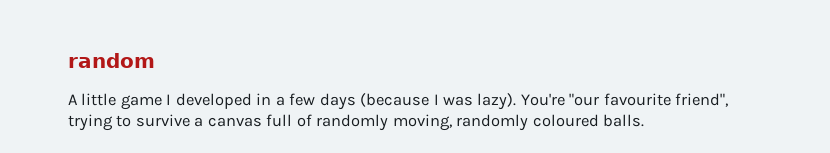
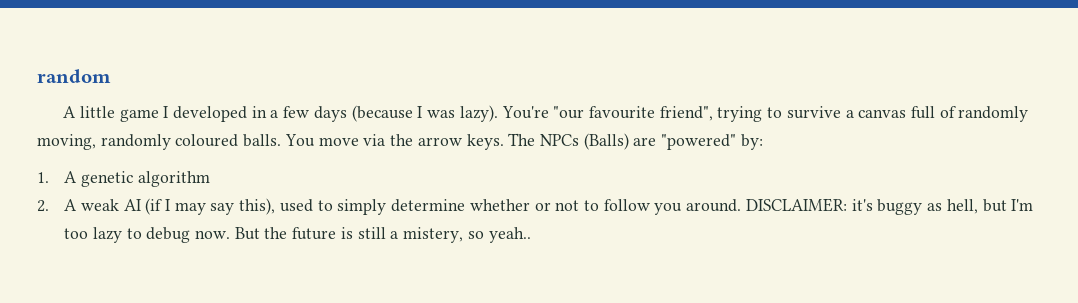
(645, 120) none -> [284,133,763,150] [37,171,210,187] [37,198,1034,215] [64,227,531,243] You move via the arrow keys. The NPCs (Balls) are "powered" by: // 1. A genetic algorithm // 2. A weak AI (if I may say this), used to simply determine whether or not to follow you around. DISCLAIMER: it's buggy as hell, but I'm too lazy to debug now. But the future is still a mistery, so yeah..

